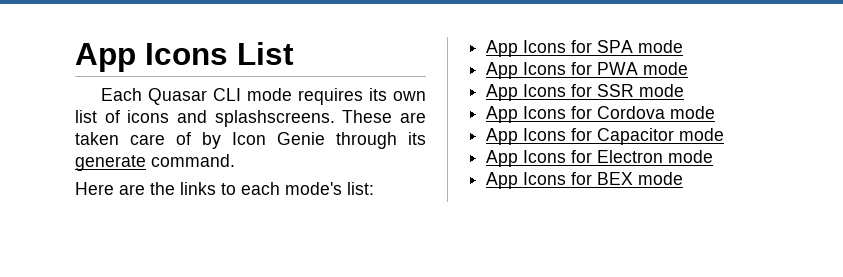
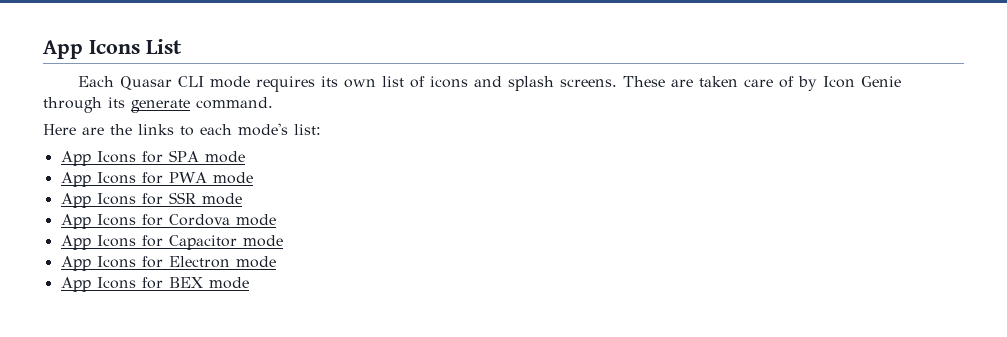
[214,110,335,127] splashscreens. -> [507,76,617,91] splash screens.

